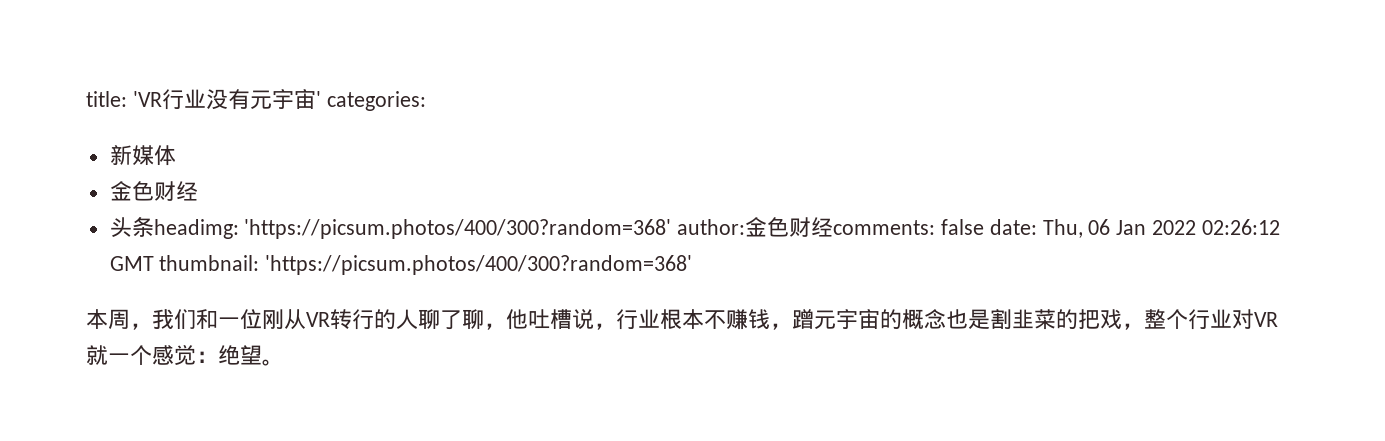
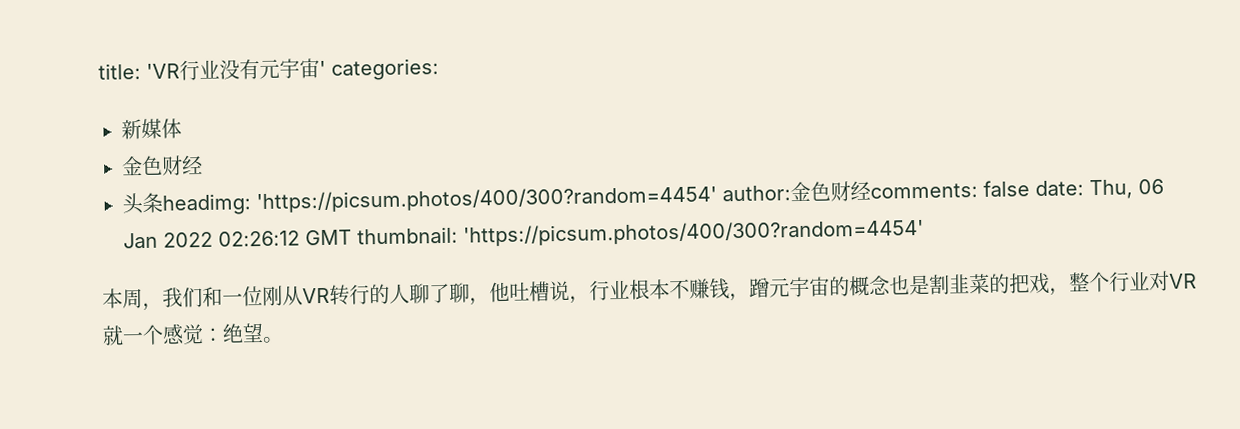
[244,219,672,239] 'https://picsum.photos/400/300?random=368' -> [256,185,717,214] 'https://picsum.photos/400/300?random=4454'
[265,255,693,275] 'https://picsum.photos/400/300?random=368' -> [463,218,924,247] 'https://picsum.photos/400/300?random=4454'

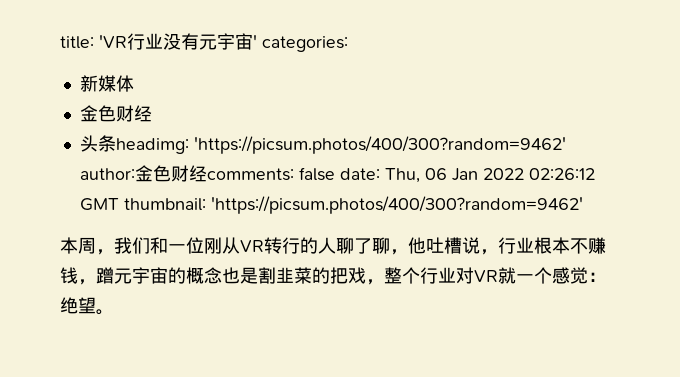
[256,185,717,214] 'https://picsum.photos/400/300?random=4454' -> [193,136,566,154] 'https://picsum.photos/400/300?random=9462'
[463,218,924,247] 'https://picsum.photos/400/300?random=4454' -> [210,196,583,214] 'https://picsum.photos/400/300?random=9462'

